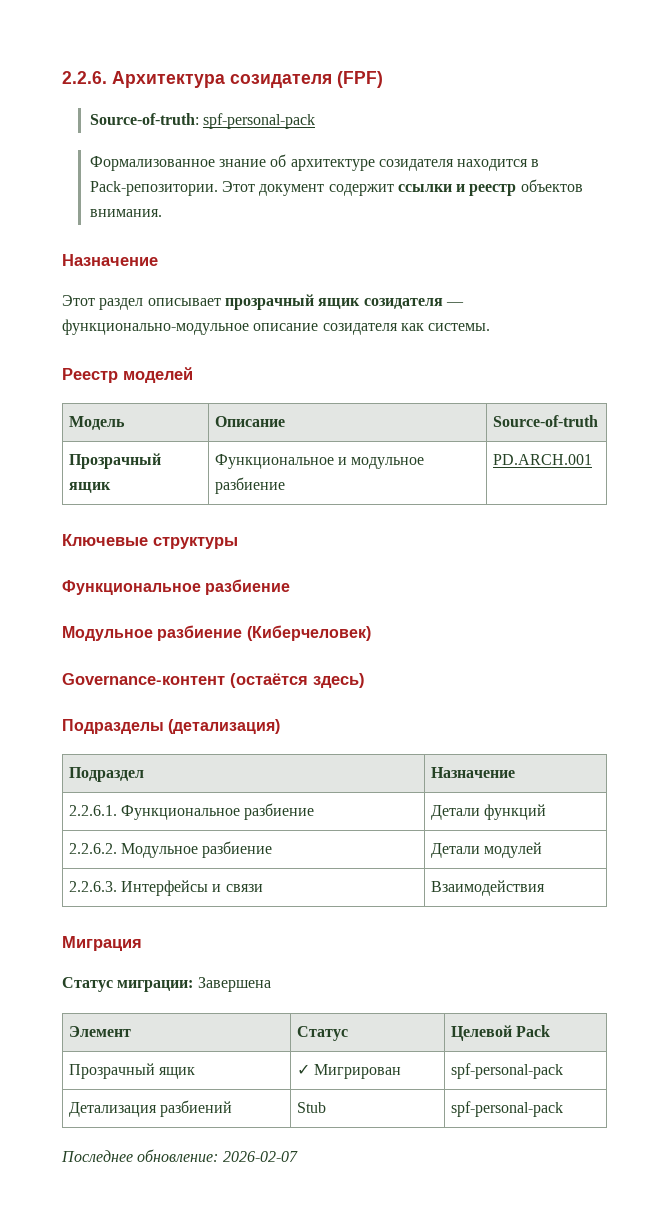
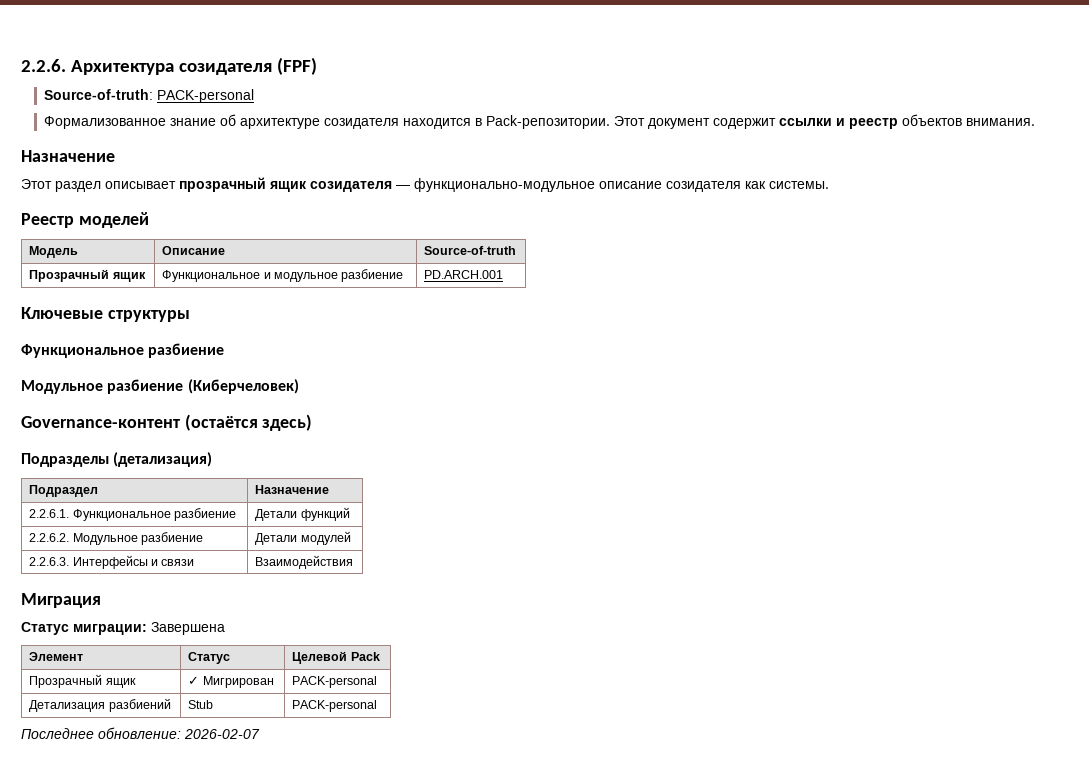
[202,113,315,129] spf-personal-pack -> [157,89,255,103] PACK-personal
[450,1063,563,1079] spf-personal-pack -> [292,676,378,688] PACK-personal
[450,1101,563,1117] spf-personal-pack -> [292,700,378,712] PACK-personal

